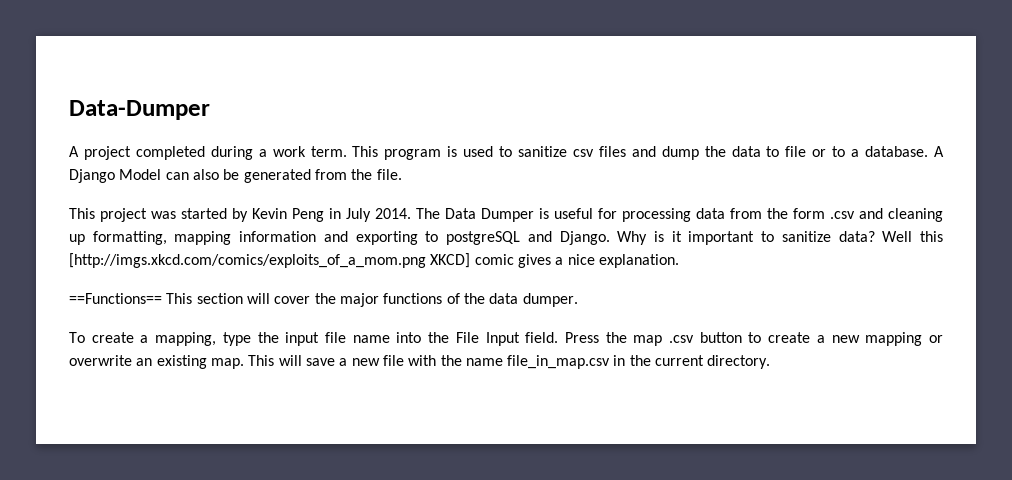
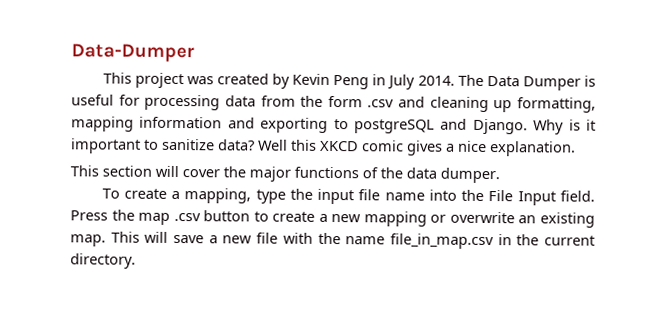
[69,146,944,160] [69,169,402,183] // A project completed during a work term. This program is used to sanitize csv files and dump the data to file or to a database. A Django Model can also be generated from the file. -> (195, 53) none
[181,208,227,219] started -> [216,73,269,85] created
[69,253,471,268] [http://imgs.xkcd.com/comics/exploits_of_a_mom.png XKCD] -> [320,140,359,152] XKCD
[69,293,162,304] ==Functions== -> (576, 149) none

